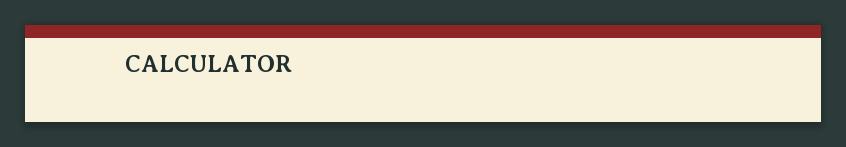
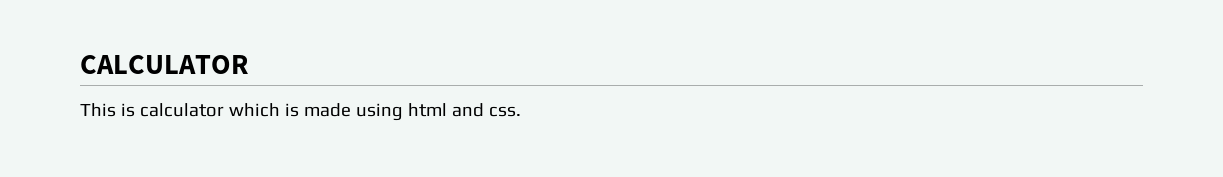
(292, 63) none -> [80,103,521,121] // This is calculator which is made using html and css.

